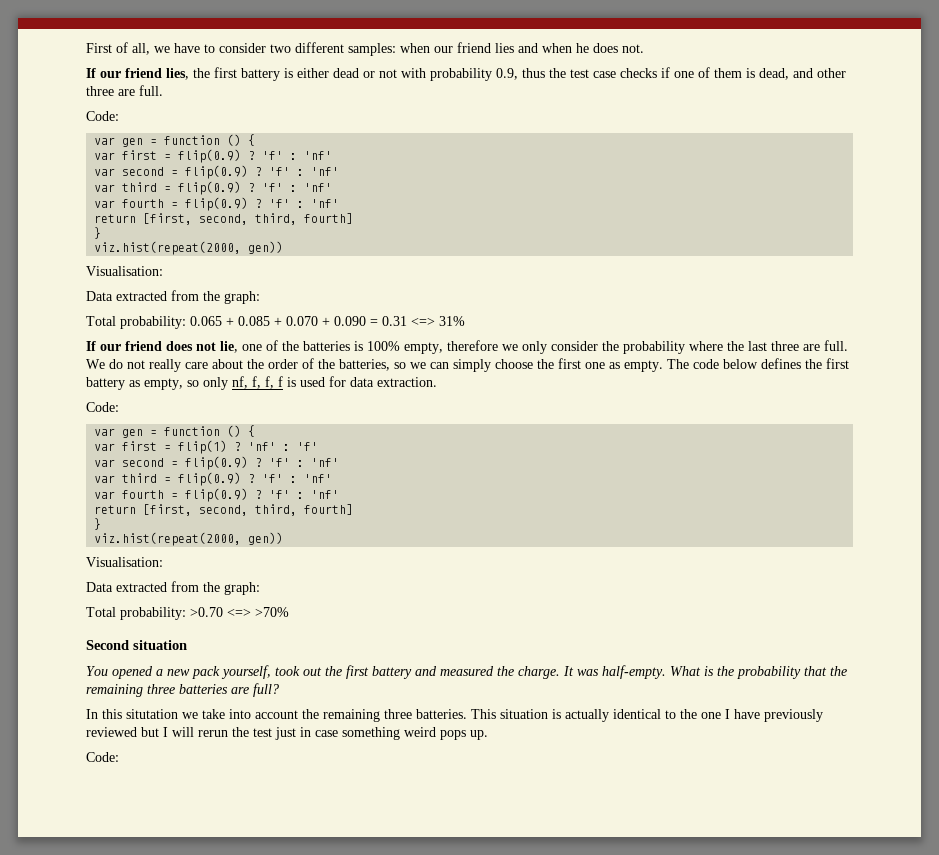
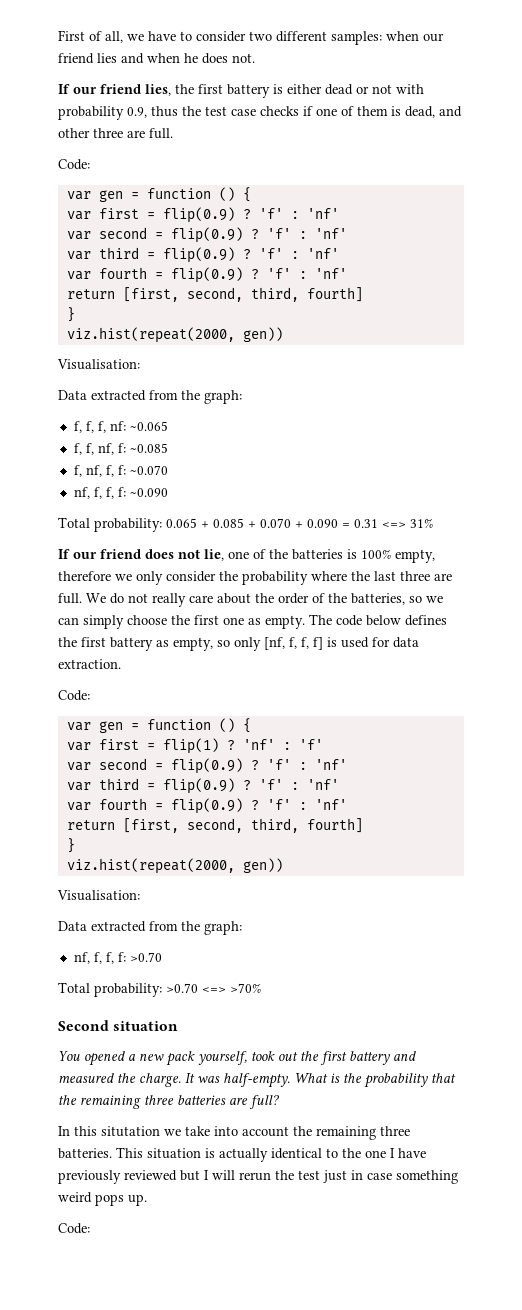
(260, 297) none -> [73,421,168,433] [73,443,168,455] [73,465,168,477] [73,487,168,499] // f, f, f, nf: ~0.065 // f, f, nf, f: ~0.085 // f, nf, f, f: ~0.070 // nf, f, f, f: ~0.090
[232,376,283,389] nf, f, f, f -> [264,637,323,650] [nf, f, f, f]
(260, 588) none -> [73,952,162,964] // nf, f, f, f: >0.70

